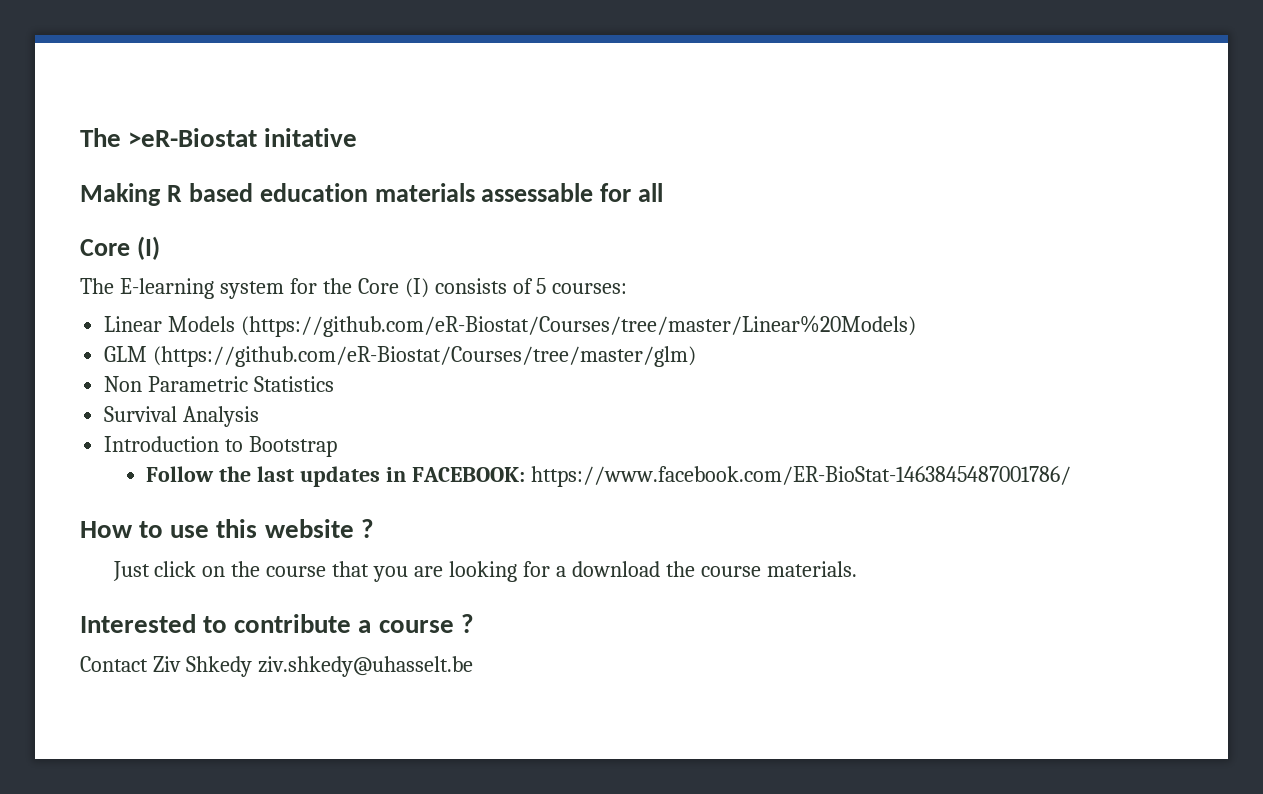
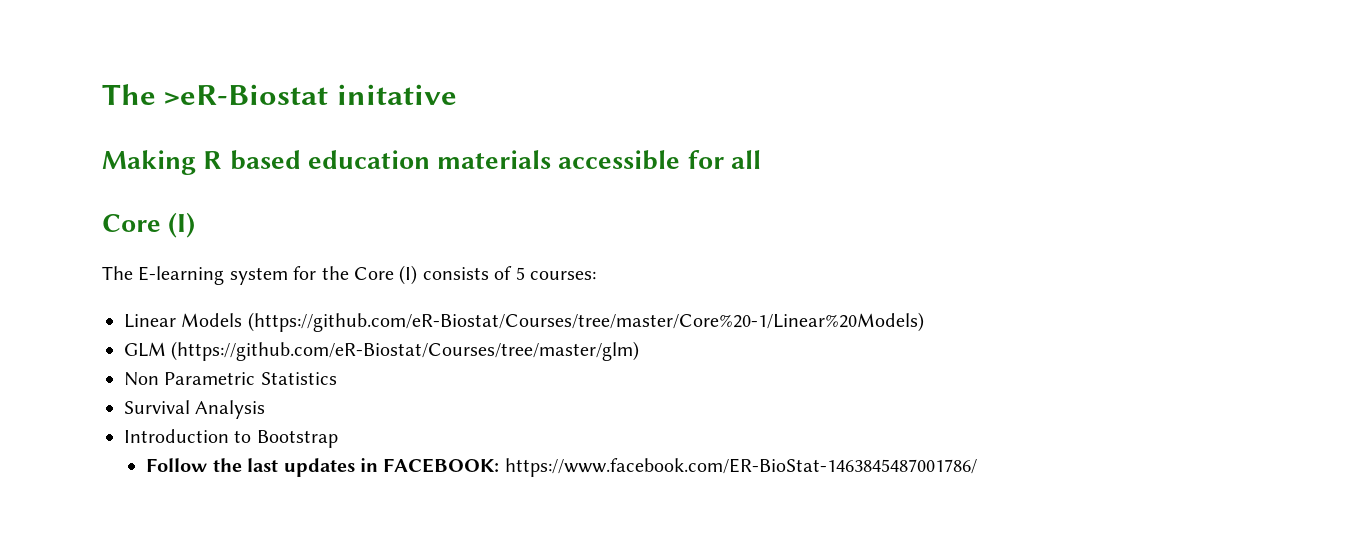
[481,183,594,202] assessable -> [558,150,681,170] accessible
[241,315,917,337] (https://github.com/eR-Biostat/Courses/tree/master/Linear%20Models) -> [247,312,924,332] (https://github.com/eR-Biostat/Courses/tree/master/Core%20-1/Linear%20Models)
[80,519,374,538] [112,561,857,582] [80,614,474,633] [80,656,473,677] // How to use this website ? // Just click on the course that you are looking for a download the course materials. // Interested to contribute a course ? // Contact Ziv Shkedy ziv.shkedy@uhasselt.be -> (977, 467) none

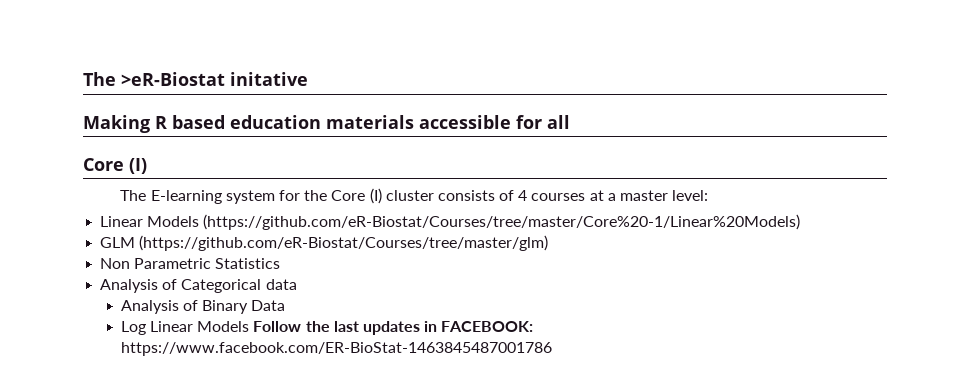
(418, 275) none -> [385,190,434,201] cluster
[515,267,596,280] 5 courses: -> [518,190,709,201] 4 courses at a master level:
[124,400,266,419] [124,429,338,448] Survival Analysis // Introduction to Bootstrap // -> [100,279,297,293] [120,300,286,314] [120,321,250,335] Analysis of Categorical data // Analysis of Binary Data // Log Linear Models
[504,458,977,477] https://www.facebook.com/ER-BioStat-1463845487001786/ -> [120,342,552,356] https://www.facebook.com/ER-BioStat-1463845487001786

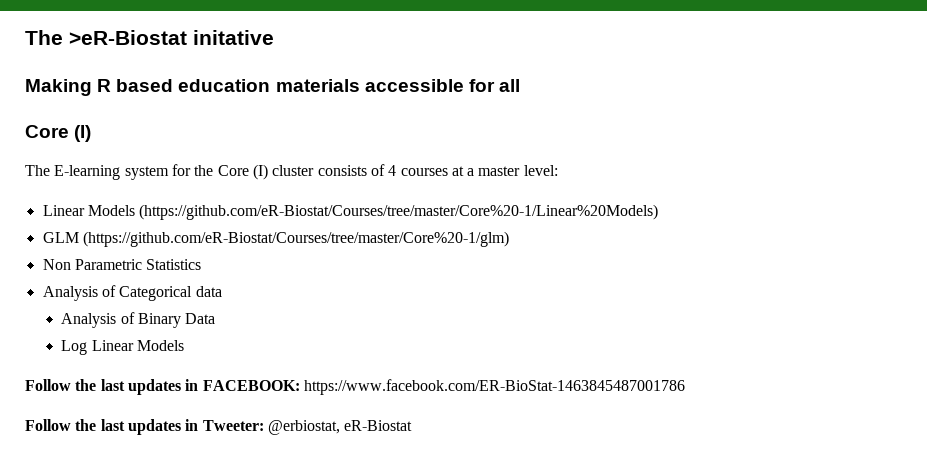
[139,235,549,251] (https://github.com/eR-Biostat/Courses/tree/master/glm) -> [82,231,509,247] (https://github.com/eR-Biostat/Courses/tree/master/Core%20-1/glm)
(250, 326) none -> (185, 345) //
(552, 349) none -> [25,419,413,435] // Follow the last updates in Tweeter: @erbiostat, eR-Biostat

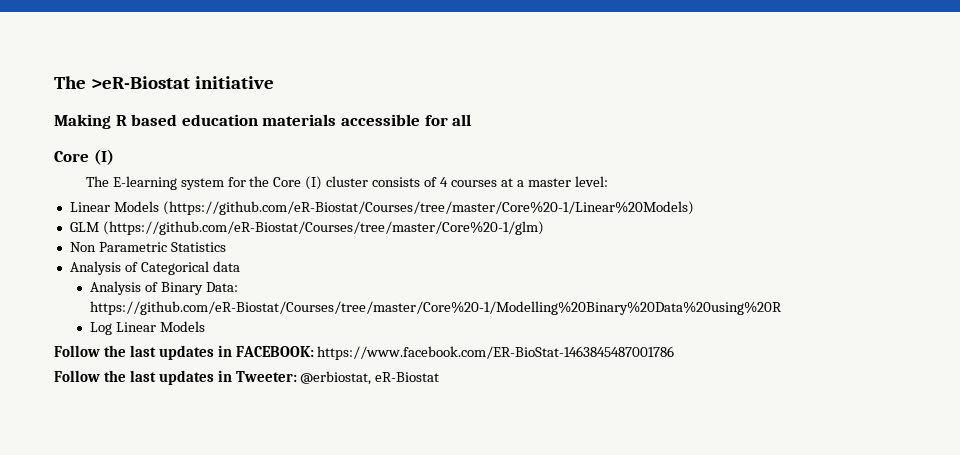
[193,30,274,45] initative -> [194,76,274,89] initiative
[185,313,216,324] Data -> [205,282,238,292] [89,301,782,315] Data: https://github.com/eR-Biostat/Courses/tree/master/Core%20-1/Modelling%20Binary%20Data%20using%20R

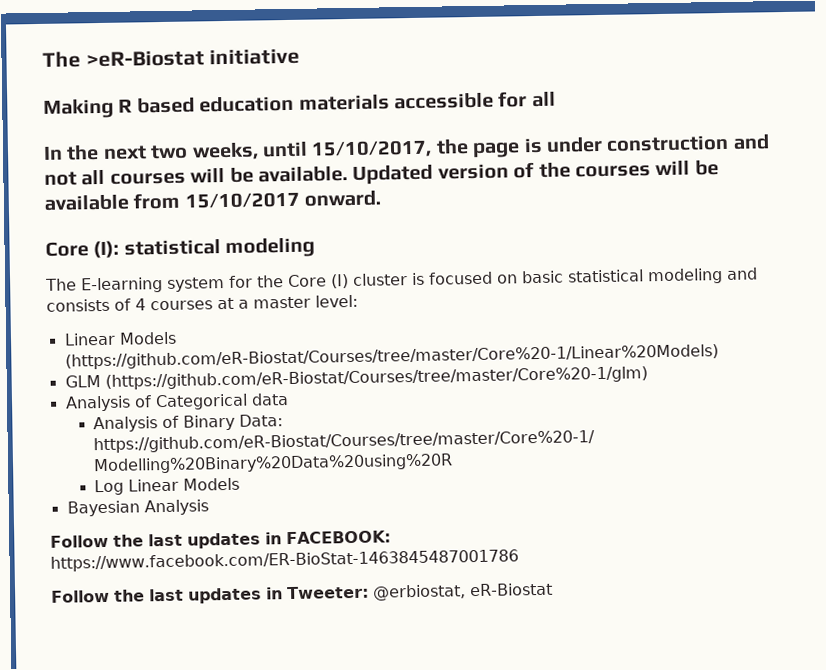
[54,149,114,165] Core (I) -> [43,134,770,161] [44,160,719,186] [44,190,382,211] [45,237,316,259] In the next two weeks, until 15/10/2017, the page is under construction and not all courses will be available. Updated version of the courses will be available from 15/10/2017 onward. // Core (I): statistical modeling
(369, 181) none -> [412,267,758,286] is focused on basic statistical modeling and
[69,242,226,252] // Non Parametric Statistics -> (648, 378) none
(205, 326) none -> [66,499,209,517] // Bayesian Analysis

